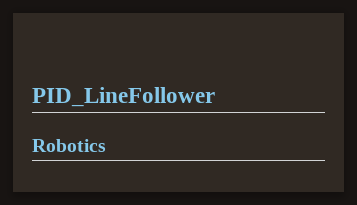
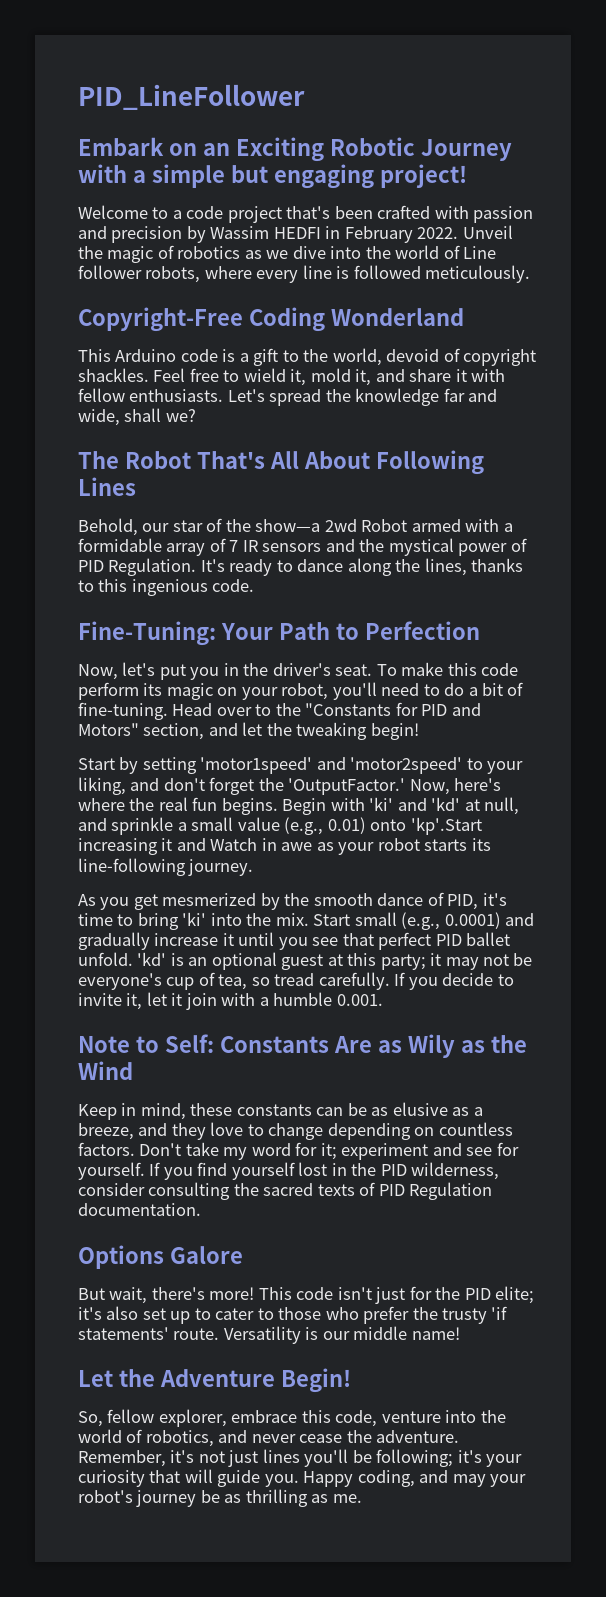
[32,139,106,152] Robotics -> [78,137,512,162] [78,164,467,189] [78,205,534,223] [78,225,513,243] [78,245,497,263] [78,265,531,283] [78,307,464,332] [78,348,537,366] [78,368,506,386] [78,388,498,406] [78,408,196,426] [78,450,484,475] [78,477,136,496] [78,518,513,536] [78,538,527,556] [78,558,524,576] [78,579,255,596] [78,621,480,646] [78,662,519,680] [78,682,524,700] [78,702,481,720] [78,722,419,740] [78,757,524,774] [78,777,502,795] [78,797,520,815] [78,817,482,835] [78,838,491,855] [78,858,254,876] [78,892,507,910] [78,912,535,930] [78,932,511,950] [78,952,533,970] [78,972,514,990] [78,992,383,1010] [78,1034,527,1058] [78,1061,133,1080] [78,1102,483,1120] [78,1122,513,1140] [78,1142,519,1160] [78,1162,500,1180] [78,1182,493,1200] [78,1203,201,1216] [78,1245,243,1269] [78,1286,535,1304] [78,1306,508,1324] [78,1326,460,1344] [78,1368,351,1393] [78,1409,506,1427] [78,1429,460,1447] [78,1449,523,1467] [78,1469,527,1487] [78,1489,362,1507] Embark on an Exciting Robotic Journey with a simple but engaging project! // Welcome to a code project that's been crafted with passion and precision by Wassim HEDFI in February 2022. Unveil the magic of robotics as we dive into the world of Line follower robots, where every line is followed meticulously. // Copyright-Free Coding Wonderland // This Arduino code is a gift to the world, devoid of copyright shackles. Feel free to wield it, mold it, and share it with fellow enthusiasts. Let's spread the knowledge far and wide, shall we? // The Robot That's All About Following Lines // Behold, our star of the show—a 2wd Robot armed with a formidable array of 7 IR sensors and the mystical power of PID Regulation. It's ready to dance along the lines, thanks to this ingenious code. // Fine-Tuning: Your Path to Perfection // Now, let's put you in the driver's seat. To make this code perform its magic on your robot, you'll need to do a bit of fine-tuning. Head over to the "Constants for PID and Motors" section, and let the tweaking begin! // Start by setting 'motor1speed' and 'motor2speed' to your liking, and don't forget the 'OutputFactor.' Now, here's where the real fun begins. Begin with 'ki' and 'kd' at null, and sprinkle a small value (e.g., 0.01) onto 'kp'.Start increasing it and Watch in awe as your robot starts its line-following journey. // As you get mesmerized by the smooth dance of PID, it's time to bring 'ki' into the mix. Start small (e.g., 0.0001) and gradually increase it until you see that perfect PID ballet unfold. 'kd' is an optional guest at this party; it may not be everyone's cup of tea, so tread carefully. If you decide to invite it, let it join with a humble 0.001. // Note to Self: Constants Are as Wily as the Wind // Keep in mind, these constants can be as elusive as a breeze, and they love to change depending on countless factors. Don't take my word for it; experiment and see for yourself. If you find yourself lost in the PID wilderness, consider consulting the sacred texts of PID Regulation documentation. // Options Galore // But wait, there's more! This code isn't just for the PID elite; it's also set up to cater to those who prefer the trusty 'if statements' route. Versatility is our middle name! // Let the Adventure Begin! // So, fellow explorer, embrace this code, venture into the world of robotics, and never cease the adventure. Remember, it's not just lines you'll be following; it's your curiosity that will guide you. Happy coding, and may your robot's journey be as thrilling as me.

